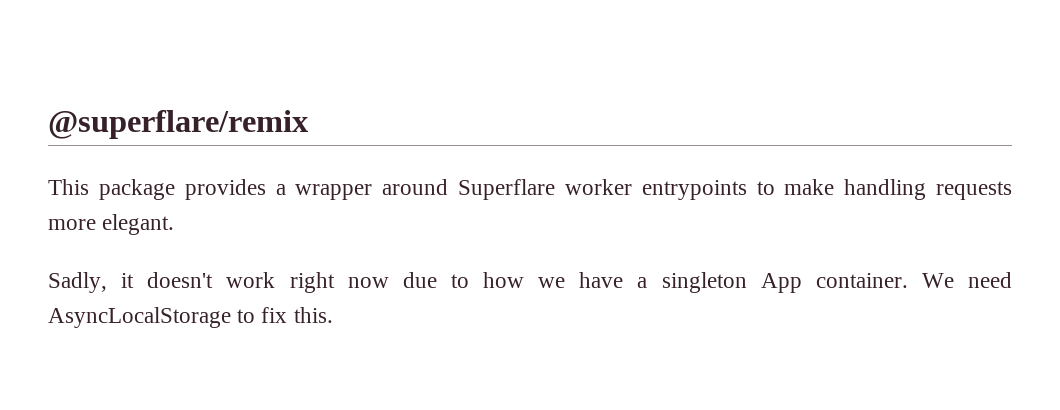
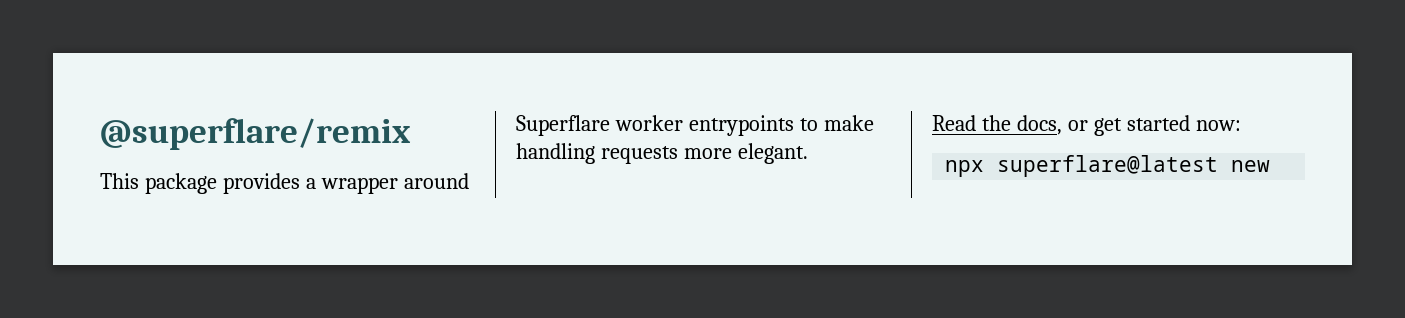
[48,272,1012,293] [48,307,333,328] Sadly, it doesn't work right now due to how we have a singleton App container. We need AsyncLocalStorage to fix this. -> [932,115,1241,136] [945,155,1271,177] Read the docs, or get started now: // npx superflare@latest new

